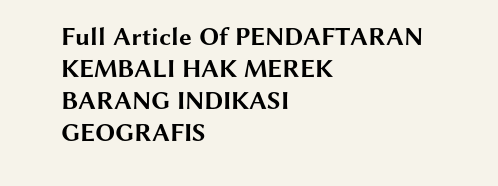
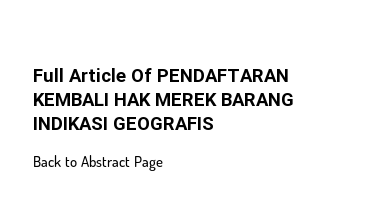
(206, 132) none -> [33,155,164,171] // Back to Abstract Page

